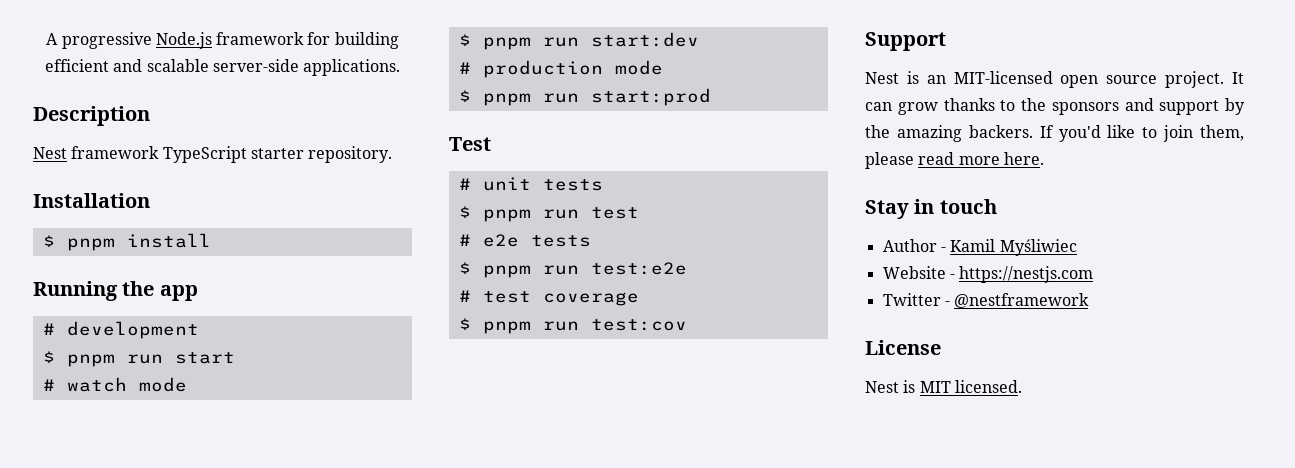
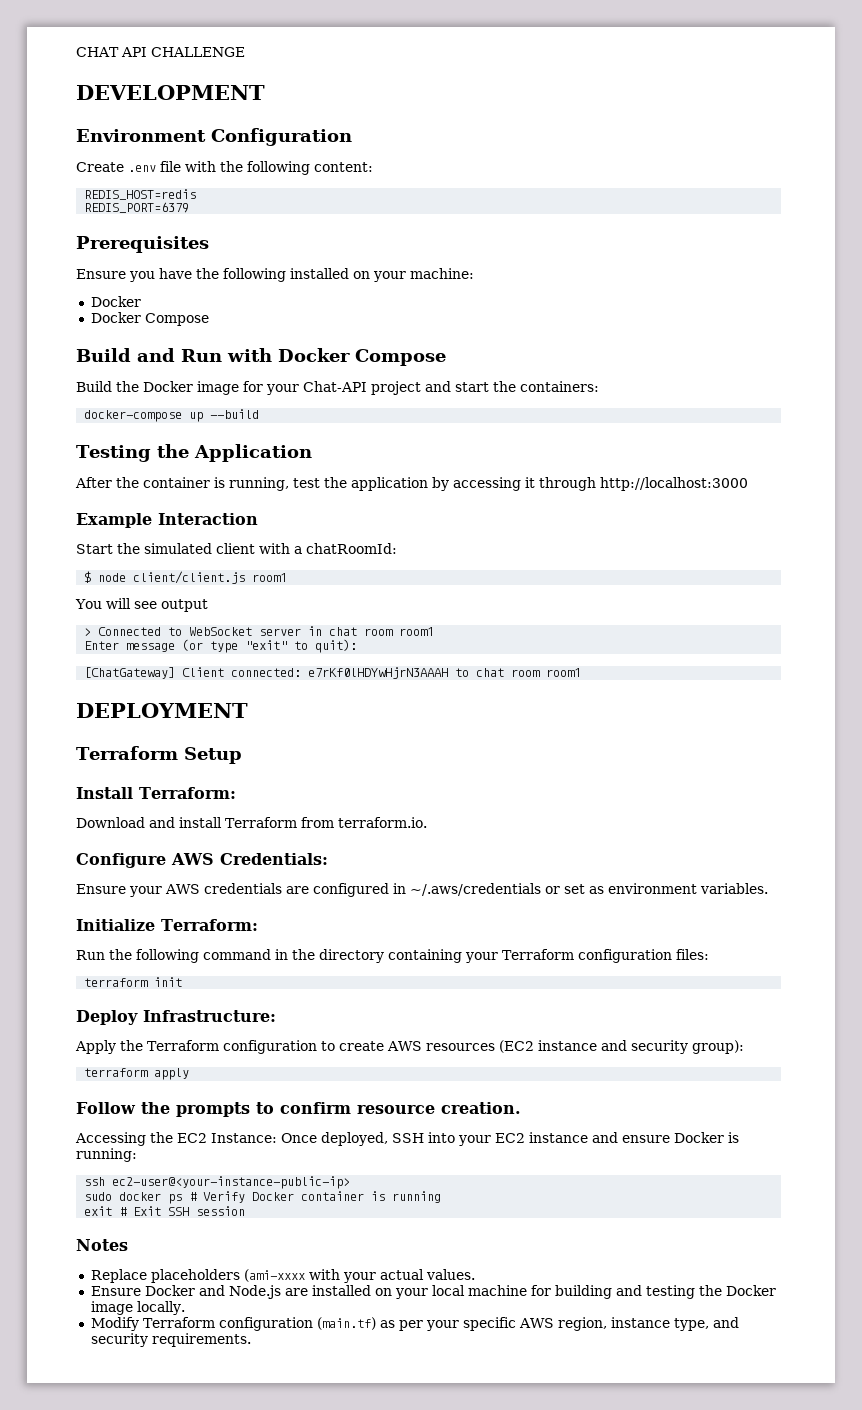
[46,32,399,49] [44,59,401,76] [33,106,150,126] [33,146,393,163] [33,193,150,208] [42,233,211,251] [33,281,198,301] [42,321,199,339] [42,351,235,367] [42,377,187,392] [458,32,699,50] [458,60,663,78] [458,88,711,106] [449,137,491,151] [458,177,603,191] [458,206,639,222] [458,234,591,247] [458,262,687,278] [458,290,639,306] [458,318,687,334] [865,32,946,51] [865,71,1244,88] [865,98,1245,115] [865,125,1244,142] [865,152,1044,169] [865,199,997,219] [882,239,1077,256] [882,266,1094,283] [882,293,1090,308] [865,340,941,355] [865,380,1022,393] A progressive Node.js framework for building efficient and scalable server-side applications. // Description // Nest framework TypeScript starter repository. // Installation // $ pnpm install // Running the app // # development // $ pnpm run start // # watch mode // $ pnpm run start:dev // # production mode // $ pnpm run start:prod // Test // # unit tests // $ pnpm run test // # e2e tests // $ pnpm run test:e2e // # test coverage // $ pnpm run test:cov // Support // Nest is an MIT-licensed open source project. It can grow thanks to the sponsors and support by the amazing backers. If you'd like to join them, please read more here. // Stay in touch // Author - Kamil Myśliwiec // Website - https://nestjs.com // Twitter - @nestframework // License // Nest is MIT licensed. -> [76,47,245,57] [76,85,265,100] [76,128,352,146] [76,161,373,175] [84,189,197,200] [84,202,190,213] [76,236,209,253] [76,268,474,282] [90,296,141,307] [90,312,209,326] [76,348,446,366] [76,381,599,395] [84,409,260,422] [76,444,312,462] [75,477,748,491] [76,513,258,528] [76,543,397,554] [84,571,288,584] [75,598,208,612] [84,626,435,636] [84,639,358,653] [84,667,582,679] [76,703,248,718] [76,746,242,764] [76,787,236,799] [76,817,427,828] [76,853,328,868] [76,883,768,897] [76,919,258,931] [76,949,709,963] [84,977,183,987] [76,1010,276,1025] [75,1040,744,1054] [84,1068,190,1080] [76,1102,521,1117] [75,1132,739,1146] [76,1148,137,1162] [84,1176,351,1189] [84,1191,442,1204] [84,1206,246,1216] [76,1239,128,1251] [90,1269,475,1283] [90,1285,776,1299] [90,1301,185,1315] [90,1317,739,1331] [90,1333,251,1347] CHAT API CHALLENGE // DEVELOPMENT // Environment Configuration // Create .env file with the following content: // REDIS_HOST=redis // REDIS_PORT=6379 // Prerequisites // Ensure you have the following installed on your machine: // Docker // Docker Compose // Build and Run with Docker Compose // Build the Docker image for your Chat-API project and start the containers: // docker-compose up --build // Testing the Application // After the container is running, test the application by accessing it through http://localhost:3000 // Example Interaction // Start the simulated client with a chatRoomId: // $ node client/client.js room1 // You will see output // > Connected to WebSocket server in chat room room1 // Enter message (or type "exit" to quit): // [ChatGateway] Client connected: e7rKf0lHDYwHjrN3AAAH to chat room room1 // DEPLOYMENT // Terraform Setup // Install Terraform: // Download and install Terraform from terraform.io. // Configure AWS Credentials: // Ensure your AWS credentials are configured in ~/.aws/credentials or set as environment variables. // Initialize Terraform: // Run the following command in the directory containing your Terraform configuration files: // terraform init // Deploy Infrastructure: // Apply the Terraform configuration to create AWS resources (EC2 instance and security group): // terraform apply // Follow the prompts to confirm resource creation. // Accessing the EC2 Instance: Once deployed, SSH into your EC2 instance and ensure Docker is running: // ssh ec2-user@<your-instance-public-ip> // sudo docker ps # Verify Docker container is running // exit # Exit SSH session // Notes // Replace placeholders (ami-xxxx with your actual values. // Ensure Docker and Node.js are installed on your local machine for building and testing the Docker image locally. // Modify Terraform configuration (main.tf) as per your specific AWS region, instance type, and security requirements.

